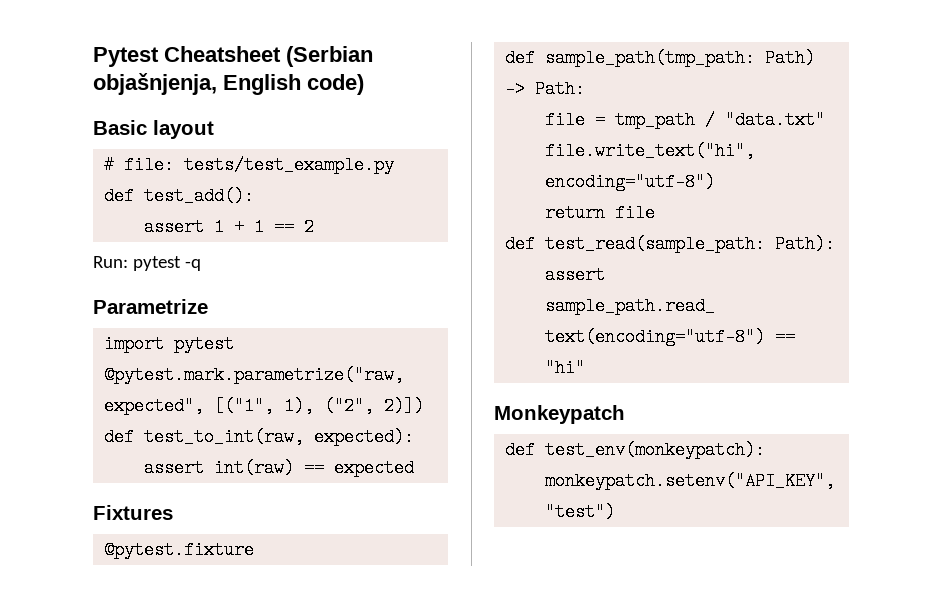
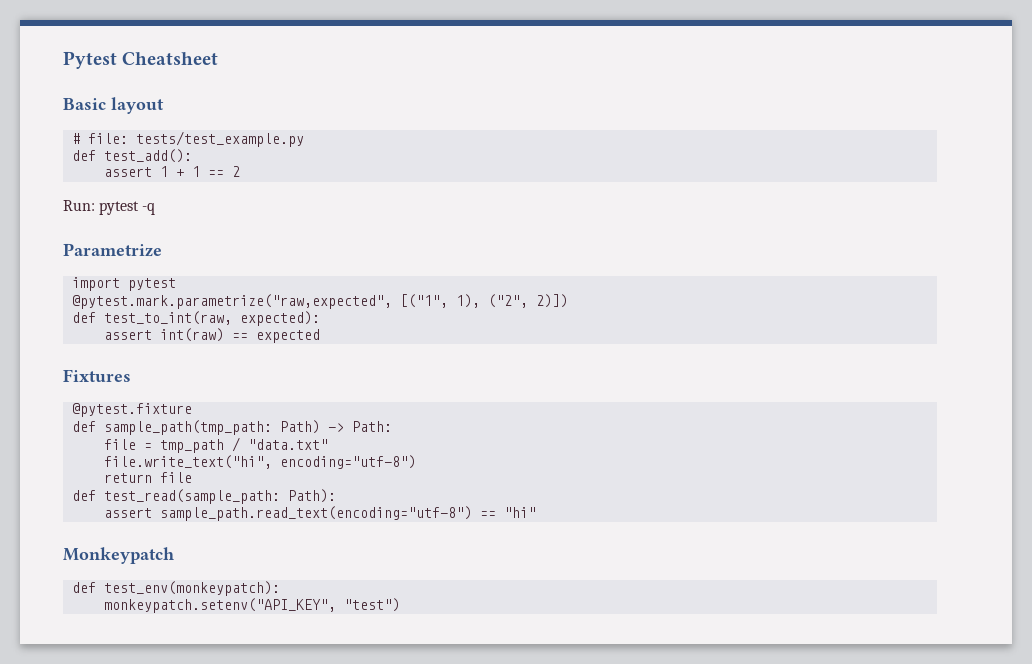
[286,46,373,67] [93,73,364,95] (Serbian objašnjenja, English code) -> (219, 58) none

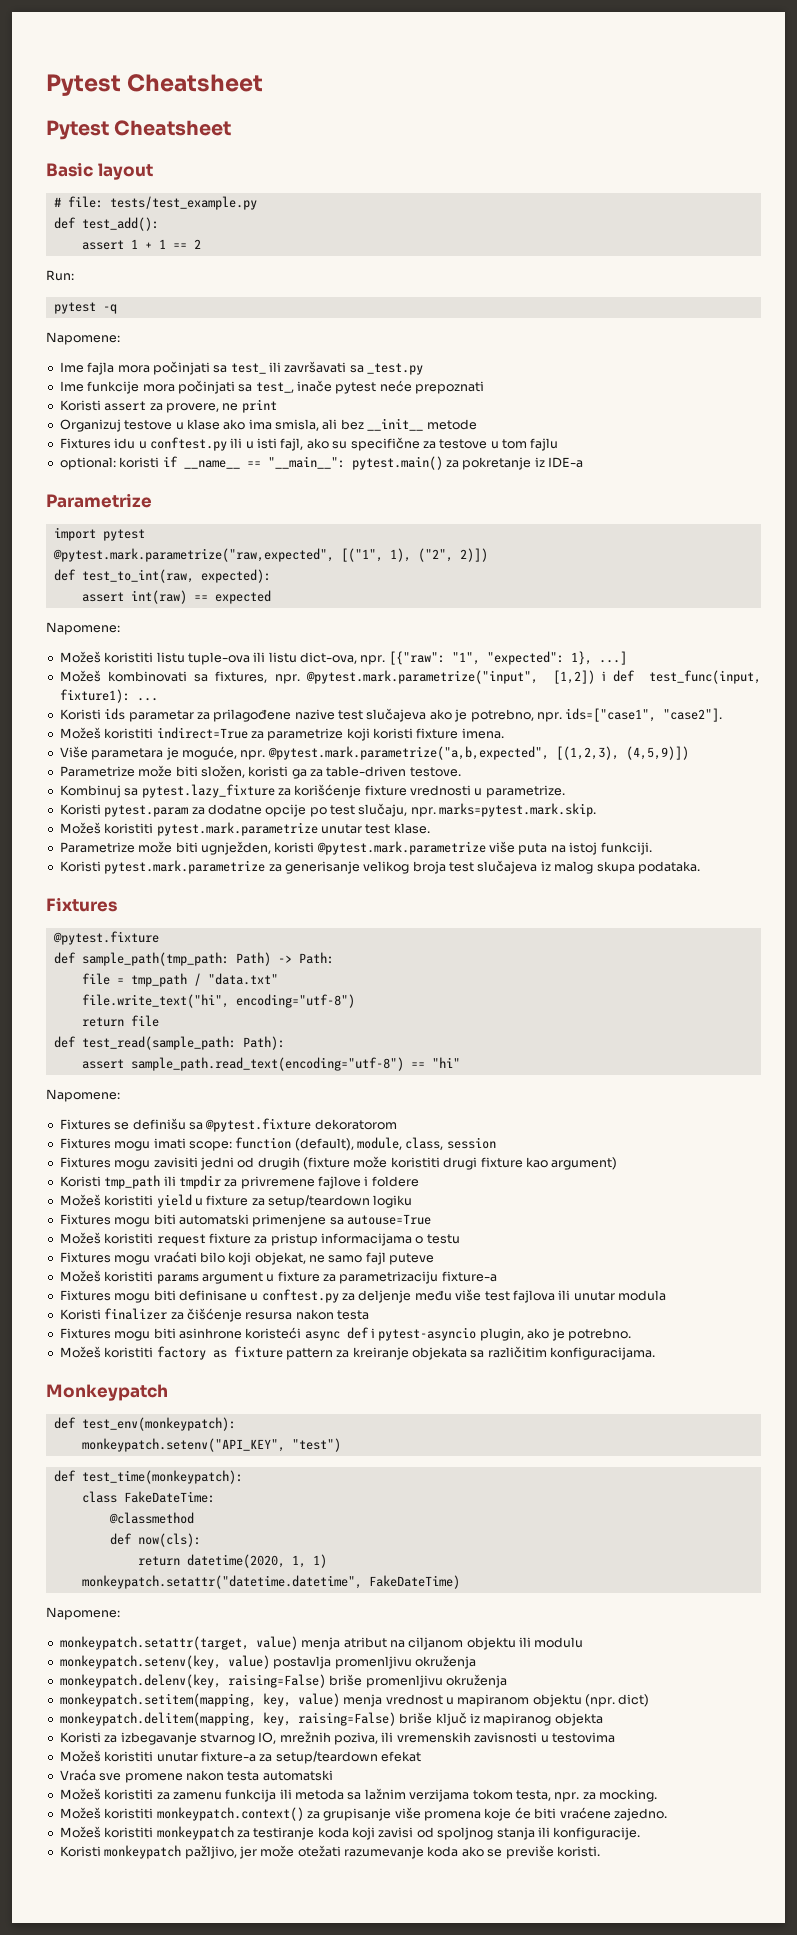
[63,51,219,69] Pytest Cheatsheet -> [46,74,264,96] [46,120,232,140] Pytest Cheatsheet // Pytest Cheatsheet
(95, 205) none -> (74, 275) //
(156, 209) none -> [46,332,120,345] [59,361,424,375] [59,380,485,394] [59,399,277,413] [59,418,477,432] [59,437,559,451] [59,456,583,470] // Napomene: // Ime fajla mora počinjati sa test_ ili završavati sa _test.py // Ime funkcije mora počinjati sa test_, inače pytest neće prepoznati // Koristi assert za provere, ne print // Organizuj testove u klase ako ima smisla, ali bez __init__ metode // Fixtures idu u conftest.py ili u isti fajl, ako su specifične za testove u tom fajlu // optional: koristi if __name__ == "__main__": pytest.main() za pokretanje iz IDE-a
(321, 336) none -> [46,622,120,635] [59,651,627,665] [59,670,762,684] [59,689,158,703] [59,708,723,722] [59,727,504,741] [59,746,689,760] [59,765,461,779] [59,784,565,798] [59,803,597,817] [59,822,430,836] [59,841,652,855] [59,860,700,874] // Napomene: // Možeš koristiti listu tuple-ova ili listu dict-ova, npr. [{"raw": "1", "expected": 1}, ...] // Možeš kombinovati sa fixtures, npr. @pytest.mark.parametrize("input", [1,2]) i def test_func(input, fixture1): ... // Koristi ids parametar za prilagođene nazive test slučajeva ako je potrebno, npr. ids=["case1", "case2"]. // Možeš koristiti indirect=True za parametrize koji koristi fixture imena. // Više parametara je moguće, npr. @pytest.mark.parametrize("a,b,expected", [(1,2,3), (4,5,9)]) // Parametrize može biti složen, koristi ga za table-driven testove. // Kombinuj sa pytest.lazy_fixture za korišćenje fixture vrednosti u parametrize. // Koristi pytest.param za dodatne opcije po test slučaju, npr. marks=pytest.mark.skip. // Možeš koristiti pytest.mark.parametrize unutar test klase. // Parametrize može biti ugnježden, koristi @pytest.mark.parametrize više puta na istoj funkciji. // Koristi pytest.mark.parametrize za generisanje velikog broja test slučajeva iz malog skupa podataka.
(537, 512) none -> [46,1089,120,1102] [59,1118,397,1132] [59,1137,496,1151] [59,1156,618,1170] [59,1175,419,1189] [59,1194,413,1208] [59,1214,431,1227] [59,1232,460,1246] [59,1251,435,1265] [59,1270,497,1284] [59,1289,666,1303] [59,1308,369,1322] [59,1327,631,1341] [59,1346,656,1360] // Napomene: // Fixtures se definišu sa @pytest.fixture dekoratorom // Fixtures mogu imati scope: function (default), module, class, session // Fixtures mogu zavisiti jedni od drugih (fixture može koristiti drugi fixture kao argument) // Koristi tmp_path ili tmpdir za privremene fajlove i foldere // Možeš koristiti yield u fixture za setup/teardown logiku // Fixtures mogu biti automatski primenjene sa autouse=True // Možeš koristiti request fixture za pristup informacijama o testu // Fixtures mogu vraćati bilo koji objekat, ne samo fajl puteve // Možeš koristiti params argument u fixture za parametrizaciju fixture-a // Fixtures mogu biti definisane u conftest.py za deljenje među više test fajlova ili unutar modula // Koristi finalizer za čišćenje resursa nakon testa // Fixtures mogu biti asinhrone koristeći async def i pytest-asyncio plugin, ako je potrebno. // Možeš koristiti factory as fixture pattern za kreiranje objekata sa različitim konfiguracijama.
(401, 605) none -> [53,1470,243,1484] [81,1491,215,1503] [108,1512,194,1524] [109,1533,201,1547] [137,1554,327,1568] [81,1575,460,1589] [46,1607,120,1620] [59,1636,584,1650] [59,1655,476,1669] [59,1674,507,1688] [59,1693,650,1707] [59,1712,603,1726] [59,1731,615,1745] [59,1750,421,1764] [59,1769,333,1783] [59,1788,657,1802] [59,1807,667,1821] [59,1826,641,1840] [59,1845,600,1859] // def test_time(monkeypatch): // class FakeDateTime: // @classmethod // def now(cls): // return datetime(2020, 1, 1) // monkeypatch.setattr("datetime.datetime", FakeDateTime) // Napomene: // monkeypatch.setattr(target, value) menja atribut na ciljanom objektu ili modulu // monkeypatch.setenv(key, value) postavlja promenljivu okruženja // monkeypatch.delenv(key, raising=False) briše promenljivu okruženja // monkeypatch.setitem(mapping, key, value) menja vrednost u mapiranom objektu (npr. dict) // monkeypatch.delitem(mapping, key, raising=False) briše ključ iz mapiranog objekta // Koristi za izbegavanje stvarnog IO, mrežnih poziva, ili vremenskih zavisnosti u testovima // Možeš koristiti unutar fixture-a za setup/teardown efekat // Vraća sve promene nakon testa automatski // Možeš koristiti za zamenu funkcija ili metoda sa lažnim verzijama tokom testa, npr. za mocking. // Možeš koristiti monkeypatch.context() za grupisanje više promena koje će biti vraćene zajedno. // Možeš koristiti monkeypatch za testiranje koda koji zavisi od spoljnog stanja ili konfiguracije. // Koristi monkeypatch pažljivo, jer može otežati razumevanje koda ako se previše koristi.

